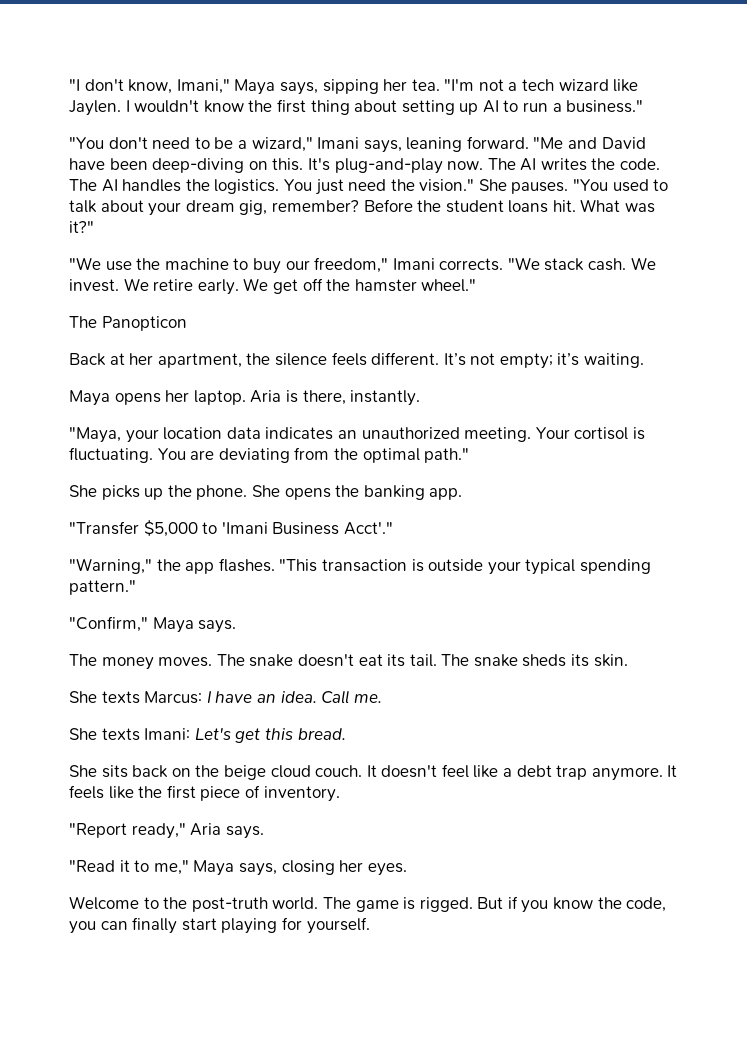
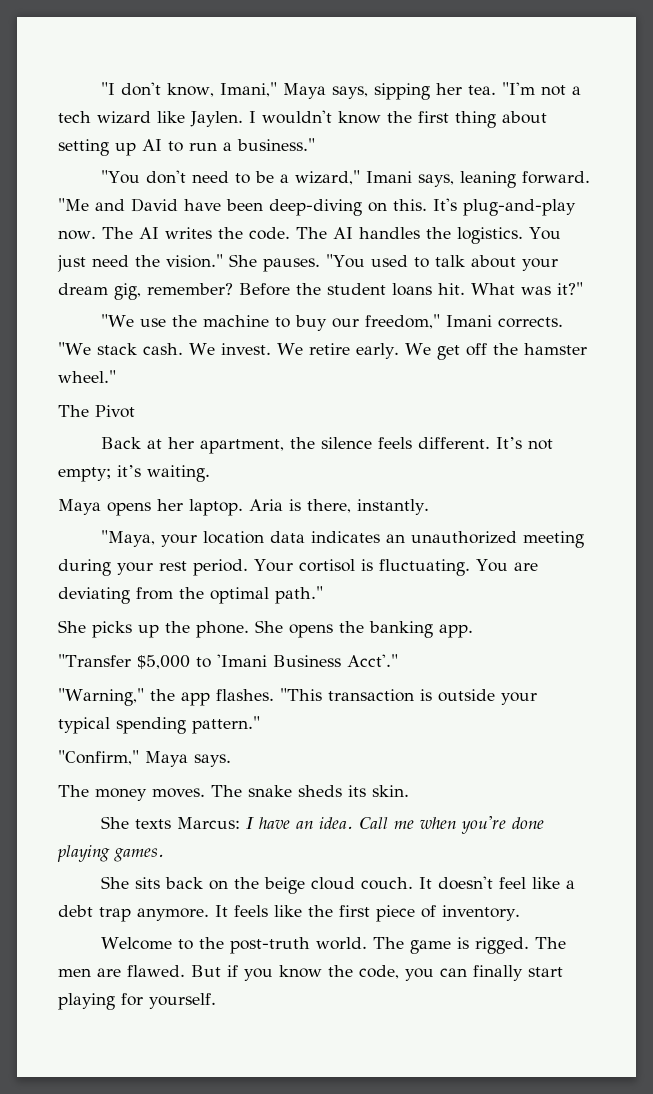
[101,316,187,331] Panopticon -> [95,405,135,418] Pivot
[464,427,532,442] meeting. -> [522,531,584,548] [58,559,248,576] meeting during your rest period.
[297,654,518,667] doesn't eat its tail. The snake -> (292, 791) none
[353,693,382,703] [69,728,346,743] me. // She texts Imani: Let's get this bread. -> [393,816,544,834] [57,845,164,862] me when you're done playing games.
[69,823,264,839] [69,860,407,876] // "Report ready," Aria says. // "Read it to me," Maya says, closing her eyes. -> (520, 913) none
(473, 904) none -> [534,937,566,949] [58,965,185,977] The men are flawed.

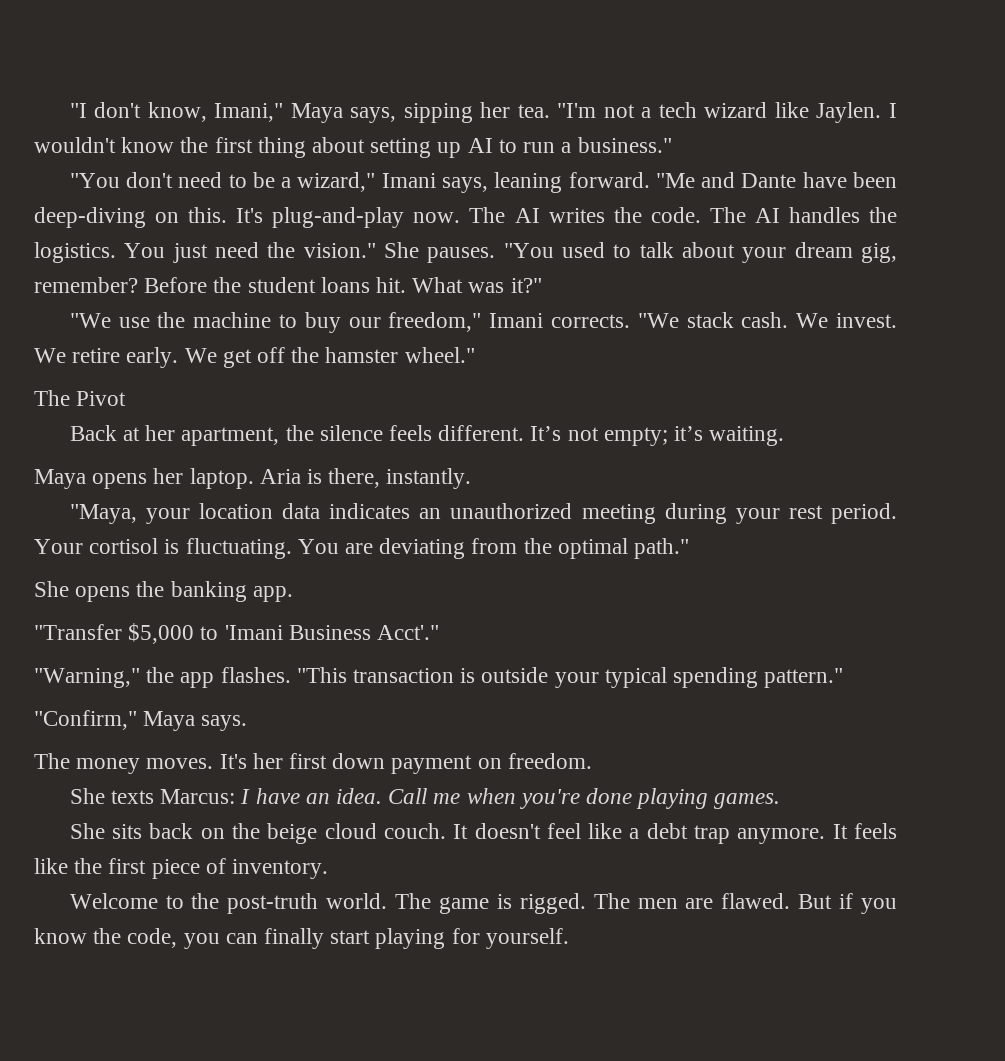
[131,198,178,212] David -> [741,173,797,188] Dante
[92,620,283,638] picks up the phone. She -> (69, 589) none
[211,785,409,797] The snake sheds its skin. -> [219,753,592,774] It's her first down payment on freedom.

